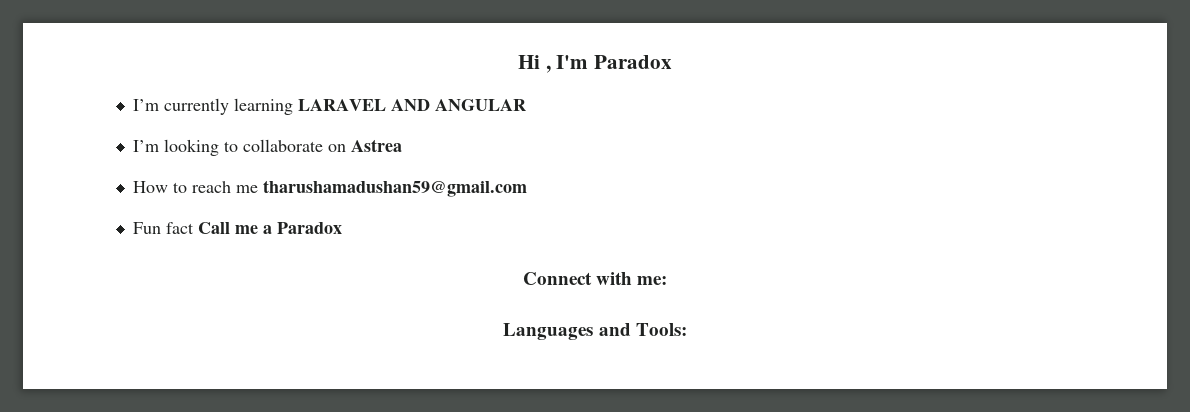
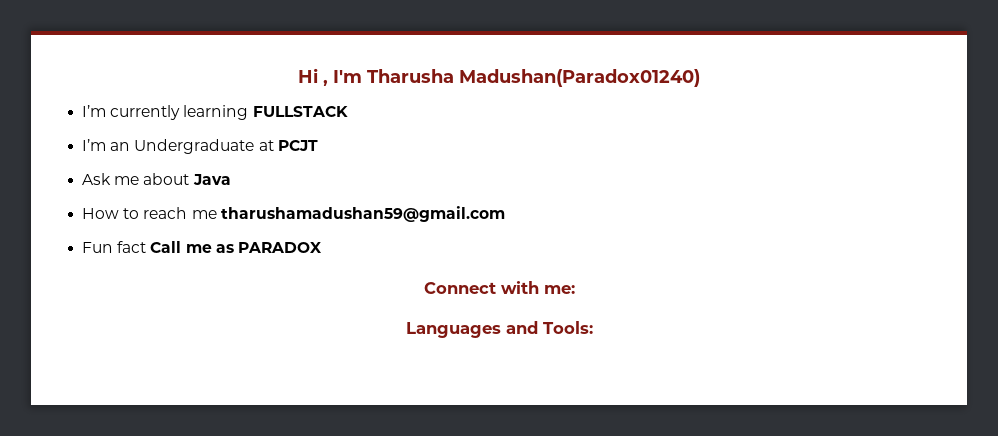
[594,55,673,69] Paradox -> [367,69,700,87] Tharusha Madushan(Paradox01240)
[297,99,526,111] [132,139,402,156] LARAVEL AND ANGULAR // I’m looking to collaborate on Astrea -> [252,106,348,117] [82,139,318,154] [82,173,231,185] FULLSTACK // I’m an Undergraduate at PCJT // Ask me about Java
[262,222,342,234] a Paradox -> [215,242,322,253] as PARADOX

